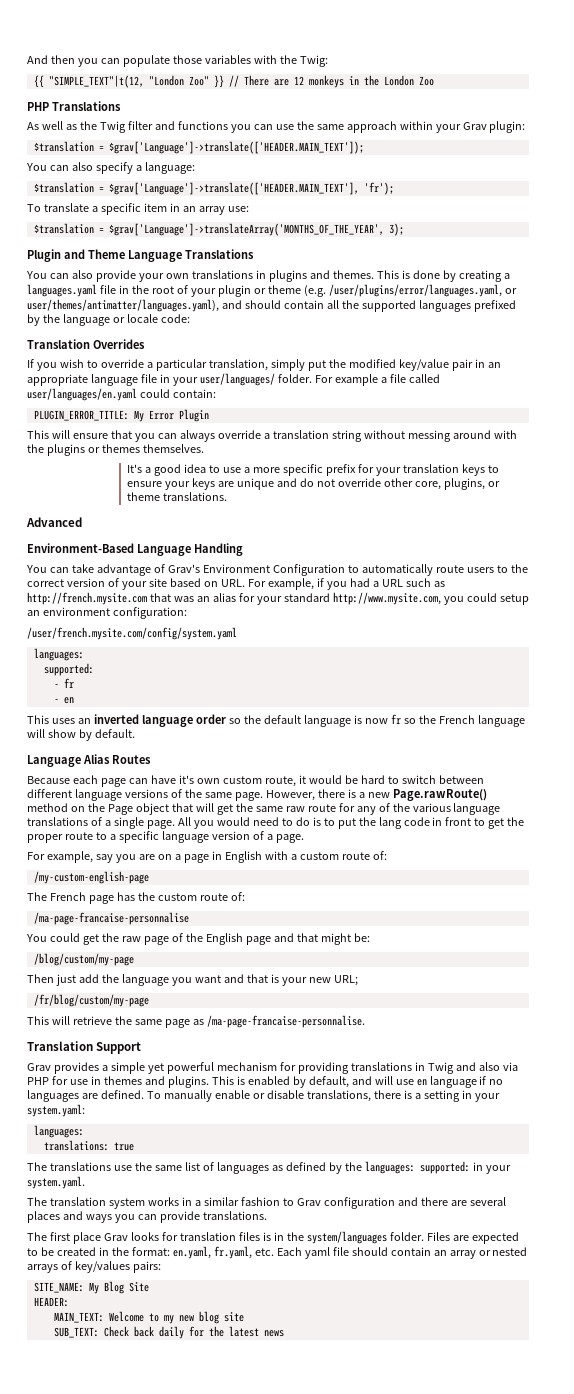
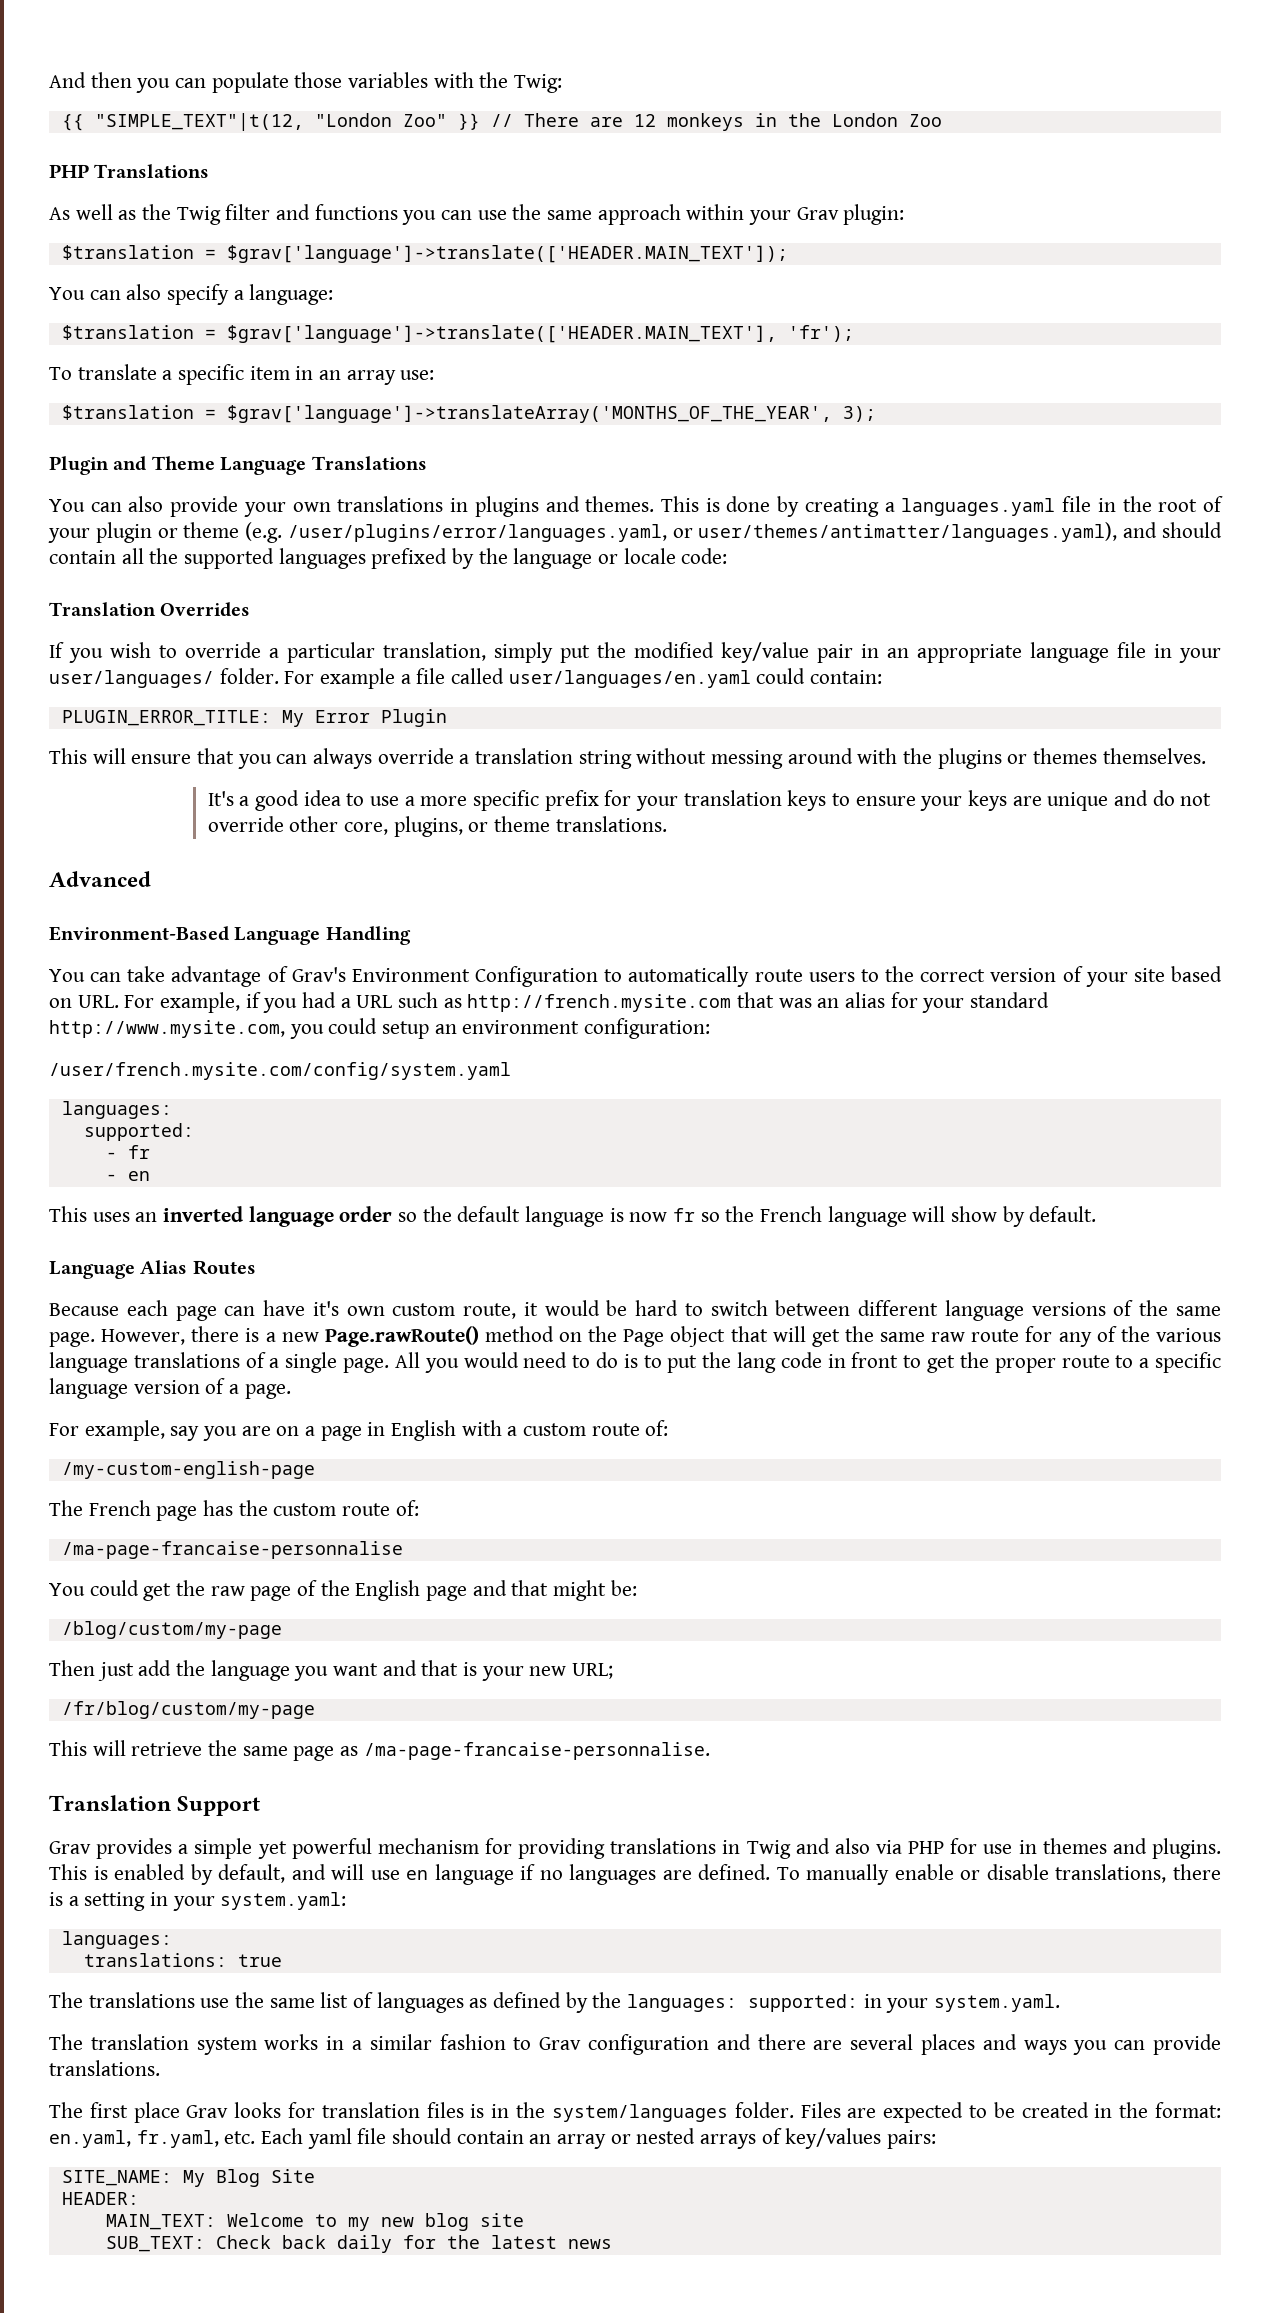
[108,141,364,154] $grav['Language']->translate(['HEADER.MAIN_TEXT']); -> [226,245,788,263] $grav['language']->translate(['HEADER.MAIN_TEXT']);
[108,182,359,195] $grav['Language']->translate(['HEADER.MAIN_TEXT'], -> [226,325,777,343] $grav['language']->translate(['HEADER.MAIN_TEXT'],
[108,223,384,236] $grav['Language']->translateArray('MONTHS_OF_THE_YEAR', -> [226,405,832,423] $grav['language']->translateArray('MONTHS_OF_THE_YEAR',

